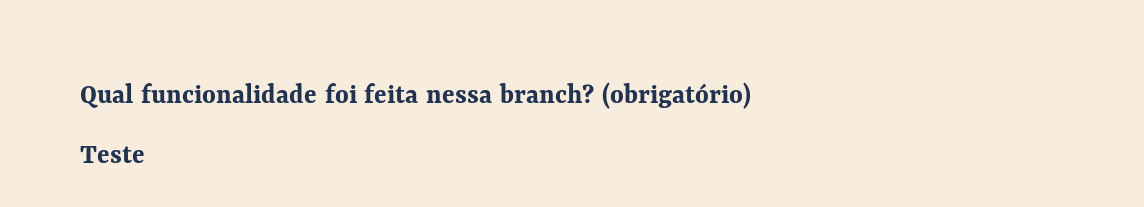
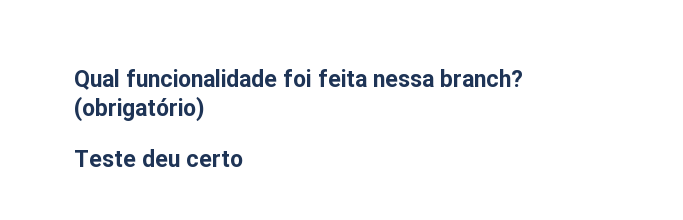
(145, 154) none -> [142,149,244,167] deu certo

